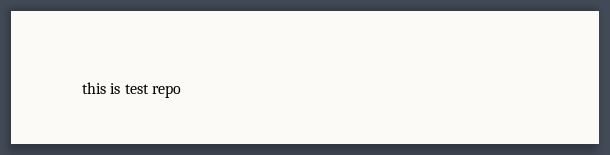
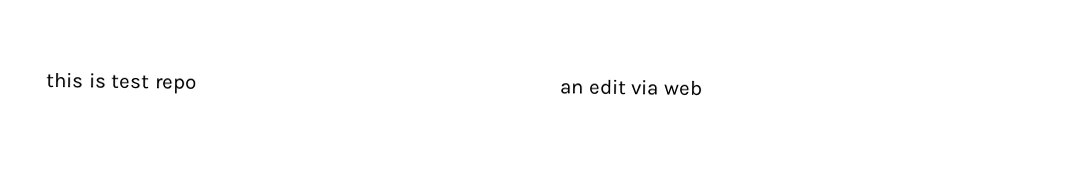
(181, 91) none -> [560,78,703,97] // an edit via web

